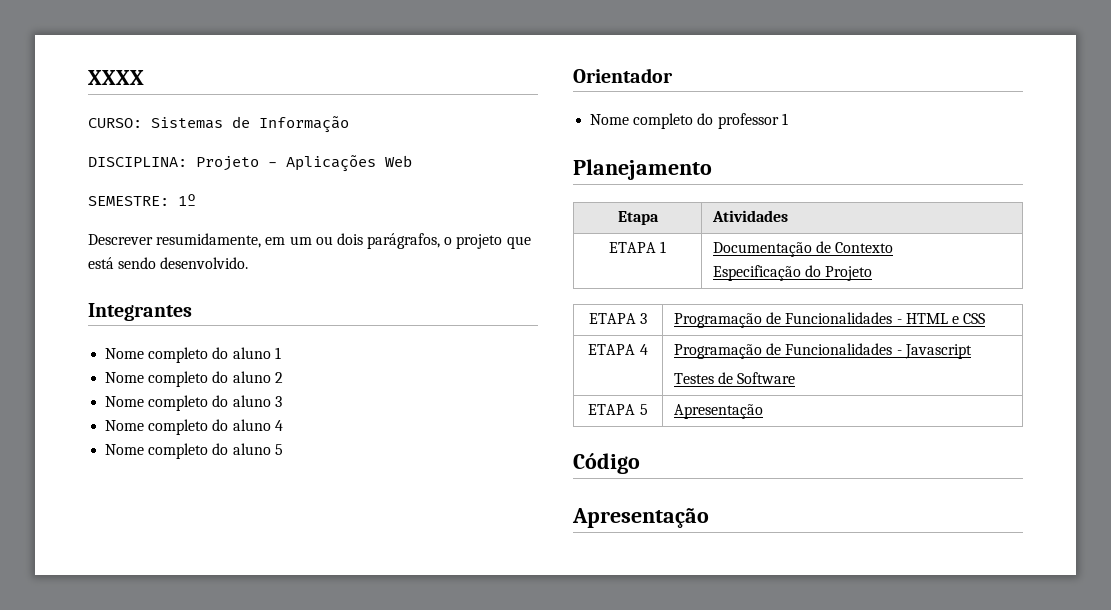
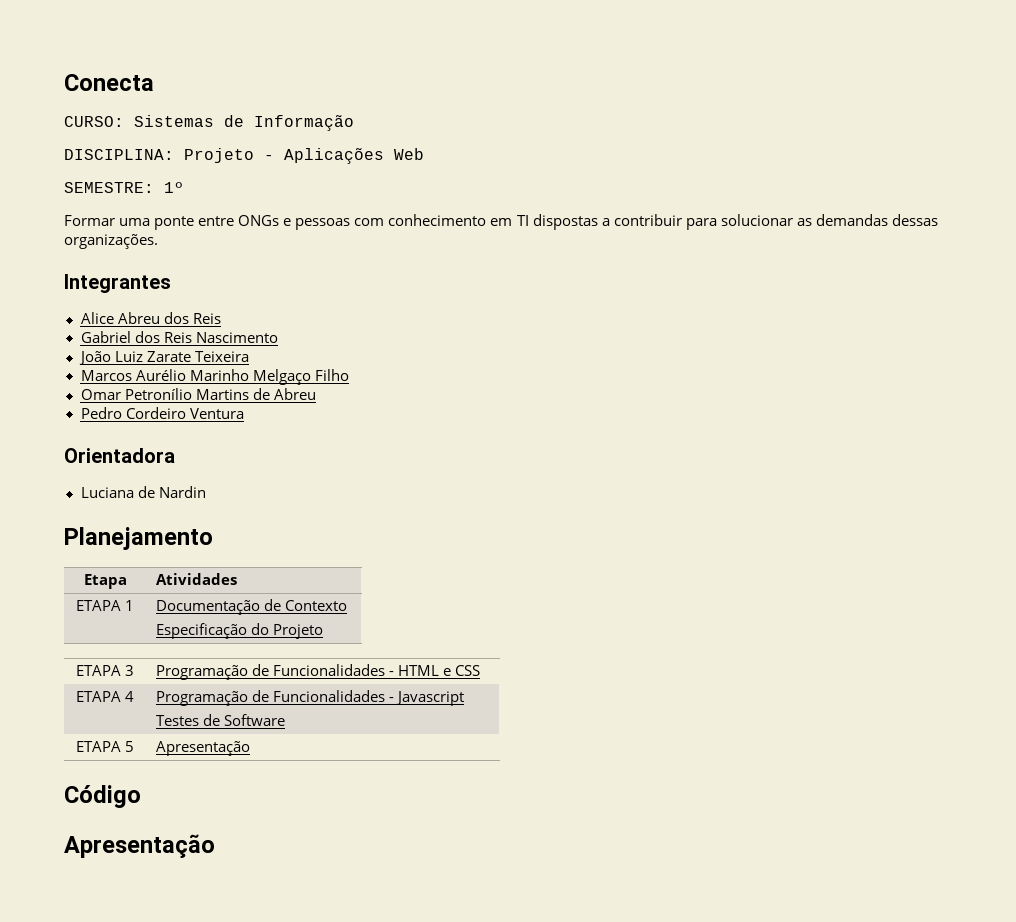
[88,70,144,85] XXXX -> [64,74,154,91] Conecta
[88,233,531,249] [88,257,249,269] [88,303,192,321] [105,347,281,363] [105,371,283,387] [105,395,282,411] [105,419,283,435] [105,443,283,459] [573,68,673,83] [590,113,788,129] Descrever resumidamente, em um ou dois parágrafos, o projeto que está sendo desenvolvido. // Integrantes // Nome completo do aluno 1 // Nome completo do aluno 2 // Nome completo do aluno 3 // Nome completo do aluno 4 // Nome completo do aluno 5 // Orientador // Nome completo do professor 1 -> [64,214,938,230] [64,234,158,249] [64,274,171,293] [80,312,221,324] [80,331,278,343] [78,351,249,365] [80,369,349,385] [80,388,316,400] [80,407,244,419] [64,448,175,463] [80,486,206,498] Formar uma ponte entre ONGs e pessoas com conhecimento em TI dispostas a contribuir para solucionar as demandas dessas organizações. // Integrantes // Alice Abreu dos Reis // Gabriel dos Reis Nascimento // João Luiz Zarate Teixeira // Marcos Aurélio Marinho Melgaço Filho // Omar Petronílio Martins de Abreu // Pedro Cordeiro Ventura // Orientadora // Luciana de Nardin

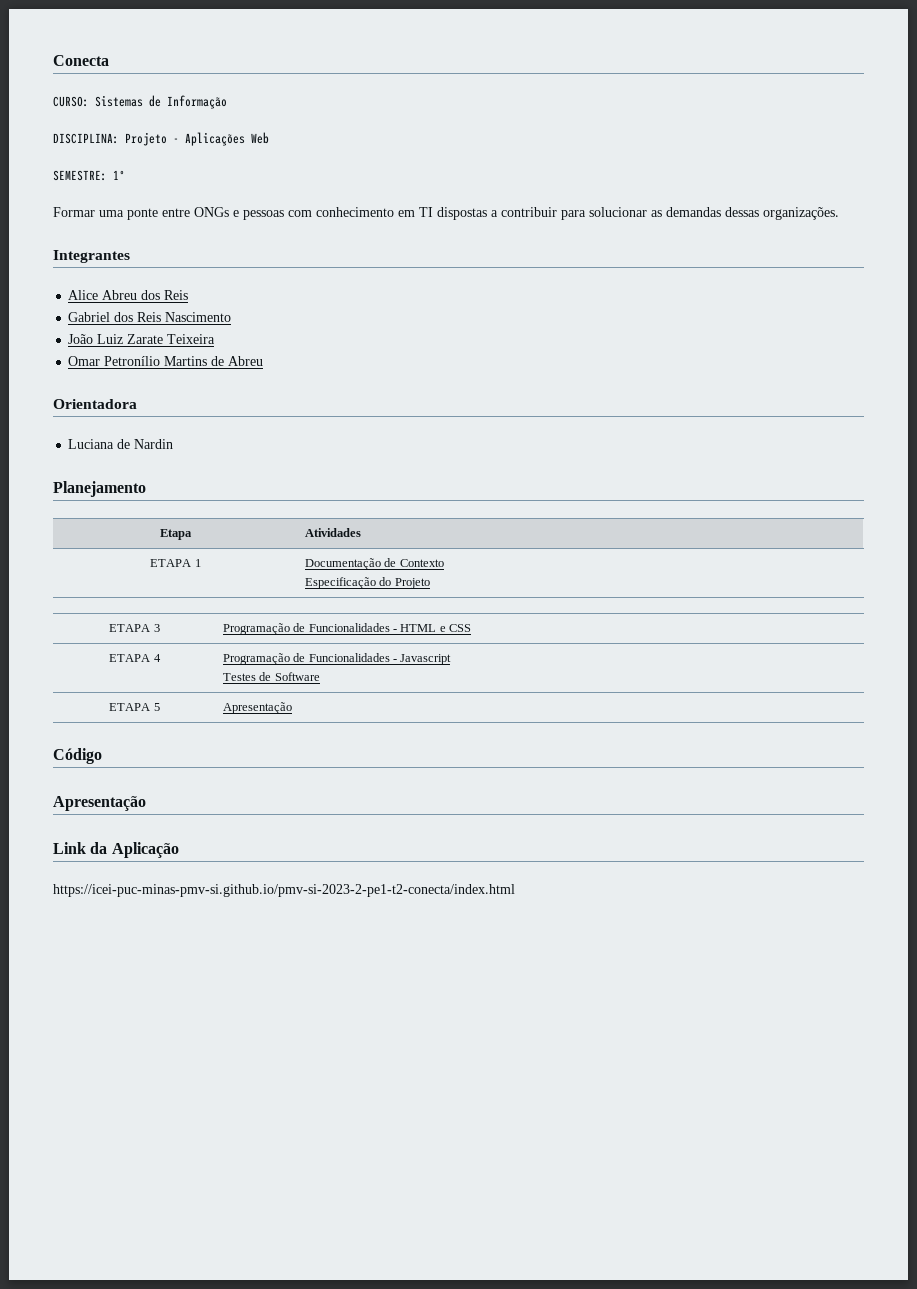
[80,369,349,385] // Marcos Aurélio Marinho Melgaço Filho -> (216, 339) none
[80,407,244,419] // Pedro Cordeiro Ventura -> (264, 361) none
(215, 846) none -> [53,842,179,858] [53,884,515,897] // Link da Aplicação // https://icei-puc-minas-pmv-si.github.io/pmv-si-2023-2-pe1-t2-conecta/index.html

